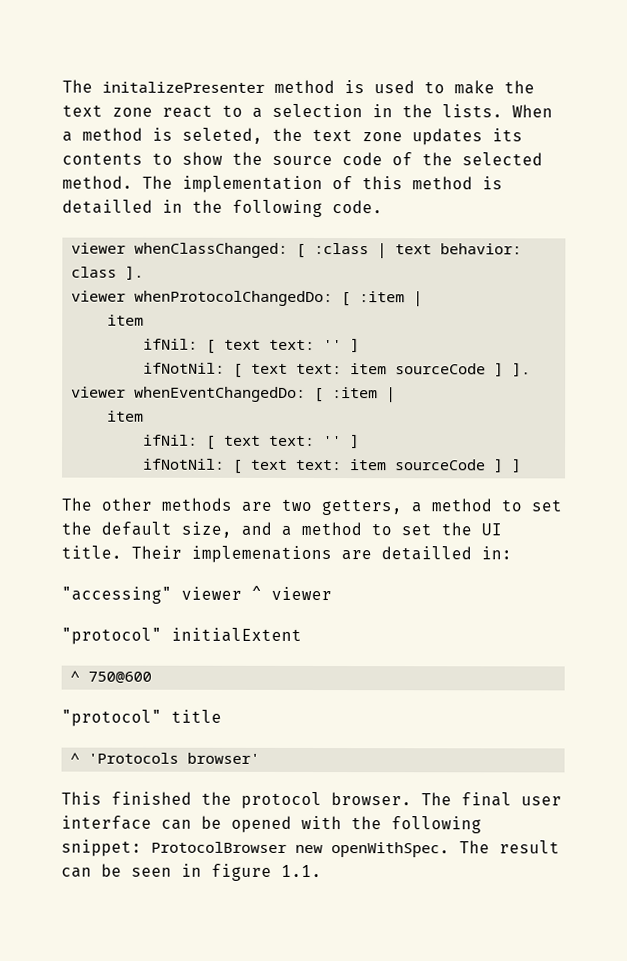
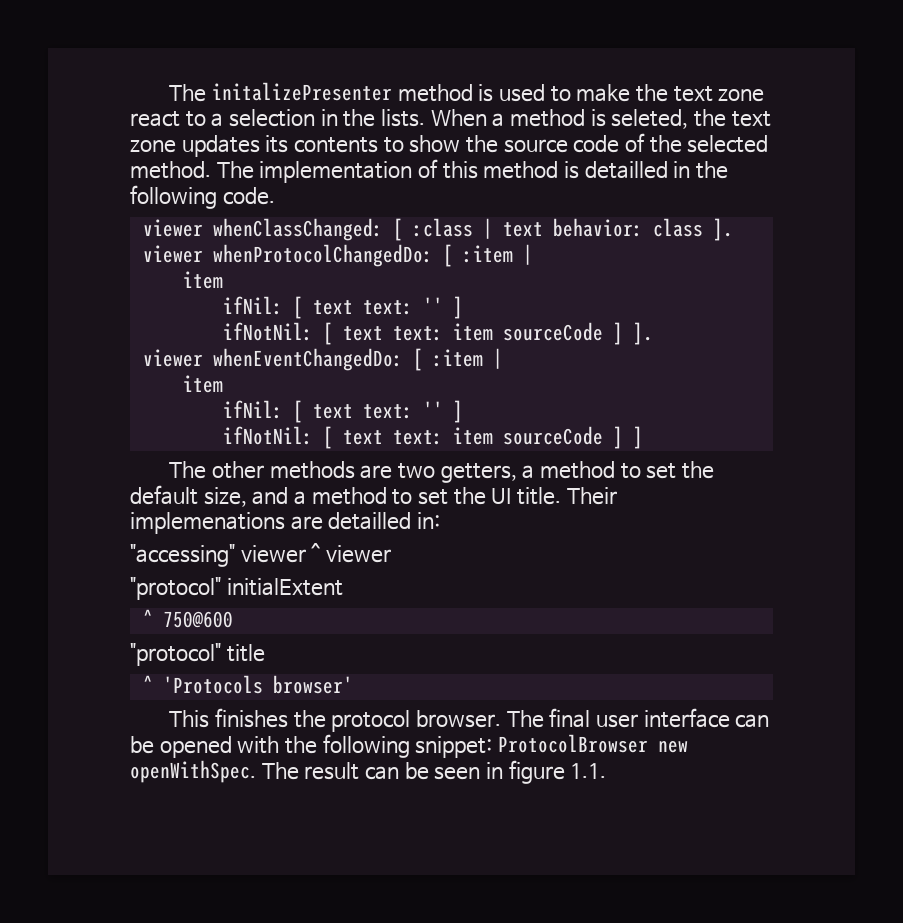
[111,791,192,805] finished -> [215,708,289,728] finishes

